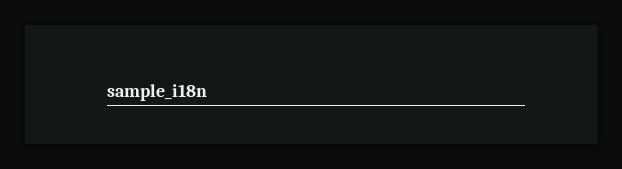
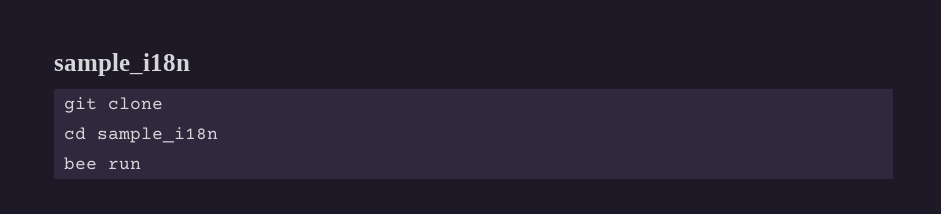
[107,84,207,101] sample_i18n -> [54,53,190,76] [63,97,163,113] [63,127,218,143] [63,157,141,170] sample_i18n // git clone // cd sample_i18n // bee run

